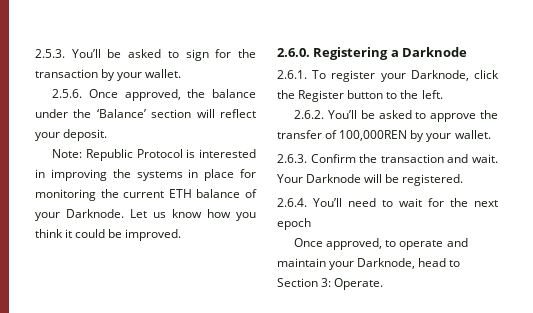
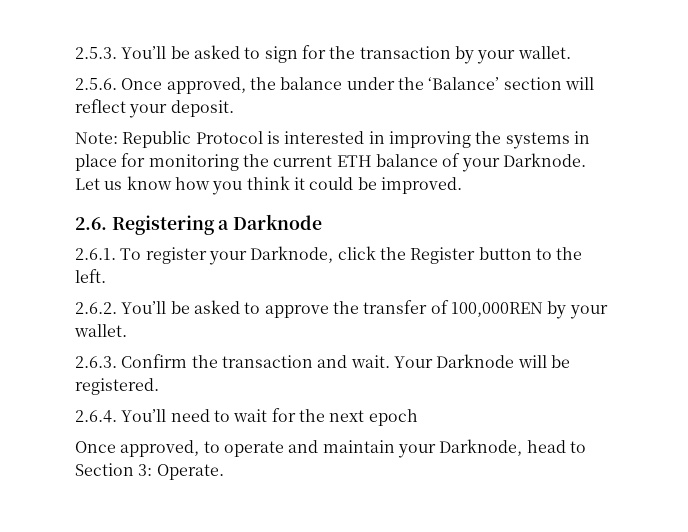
[277,48,310,57] 2.6.0. -> [75,217,107,230] 2.6.

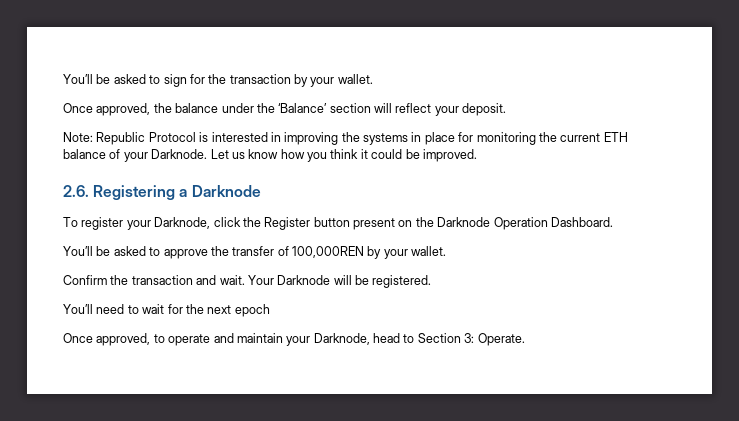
[75,47,117,59] 2.5.3. -> (63, 79) none
[75,78,117,90] 2.5.6. -> (373, 79) none
[75,248,116,260] 2.6.1. -> (261, 191) none
[535,247,583,260] [75,269,106,283] [75,302,117,314] to the left. // 2.6.2. -> [353,217,613,230] present on the Darknode Operation Dashboard. //
[75,356,117,368] 2.6.3. -> (447, 251) none
[75,410,117,423] 2.6.4. -> (432, 281) none

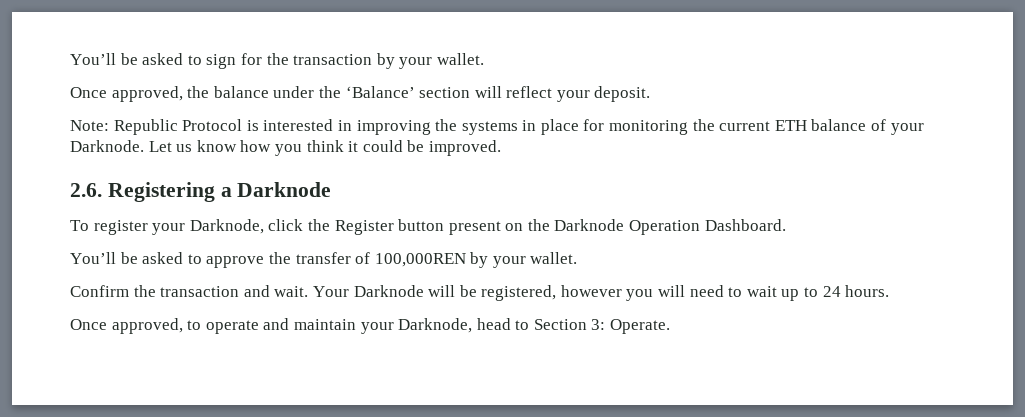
[372,275,432,288] [63,304,270,317] registered. // You’ll need to wait for the next epoch -> [481,285,890,301] registered, however you will need to wait up to 24 hours.

